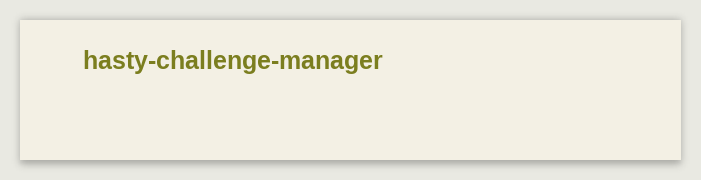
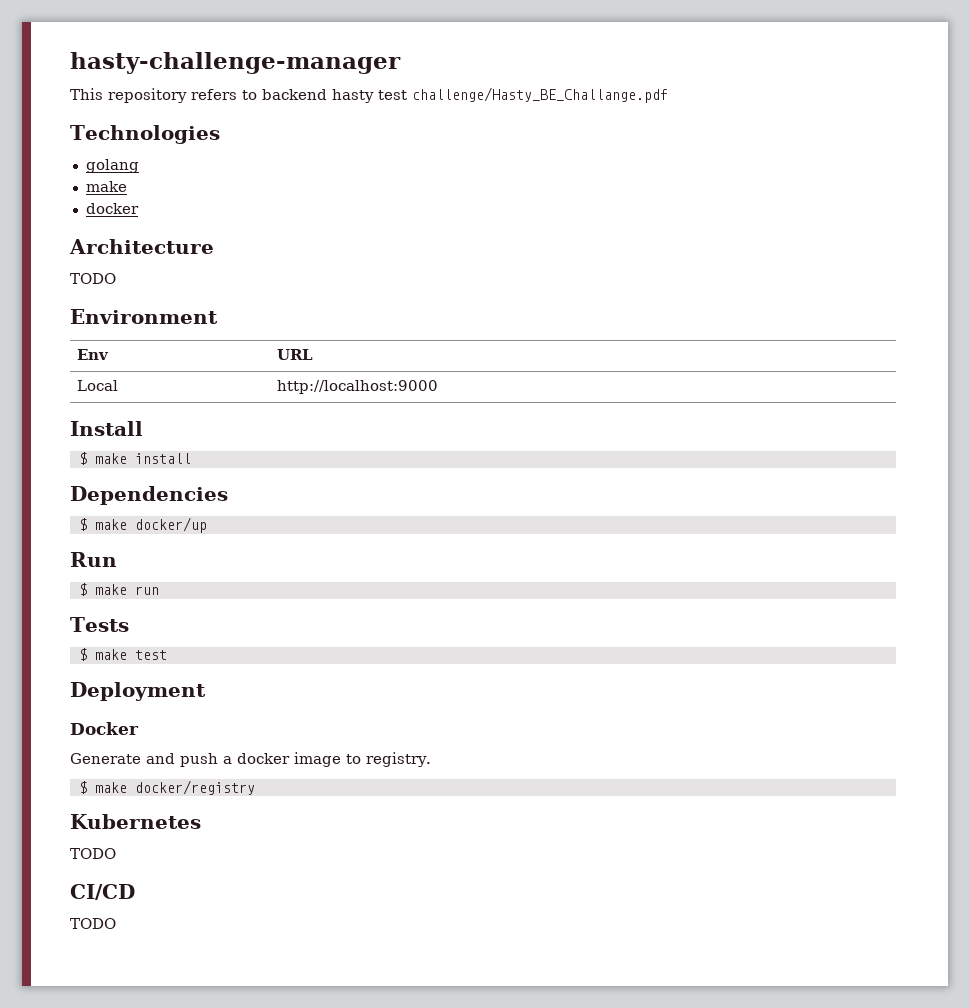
(383, 62) none -> [70,87,668,103] [70,125,220,144] [85,159,139,173] [85,181,127,192] [85,203,139,214] [69,239,214,254] [70,273,116,284] [70,309,218,324] [77,349,110,360] [277,349,314,360] [77,380,119,391] [277,380,439,394] [70,421,143,436] [78,452,191,465] [70,486,228,505] [78,517,207,533] [70,552,117,567] [78,583,159,596] [70,617,129,632] [78,648,167,661] [70,682,206,701] [70,722,139,735] [70,752,431,767] [78,780,255,795] [70,814,201,829] [70,848,116,859] [70,884,135,900] [70,918,116,929] // This repository refers to backend hasty test challenge/Hasty_BE_Challange.pdf // Technologies // golang // make // docker // Architecture // TODO // Environment // Env | URL // Local | http://localhost:9000 // Install // $ make install // Dependencies // $ make docker/up // Run // $ make run // Tests // $ make test // Deployment // Docker // Generate and push a docker image to registry. // $ make docker/registry // Kubernetes // TODO // CI/CD // TODO

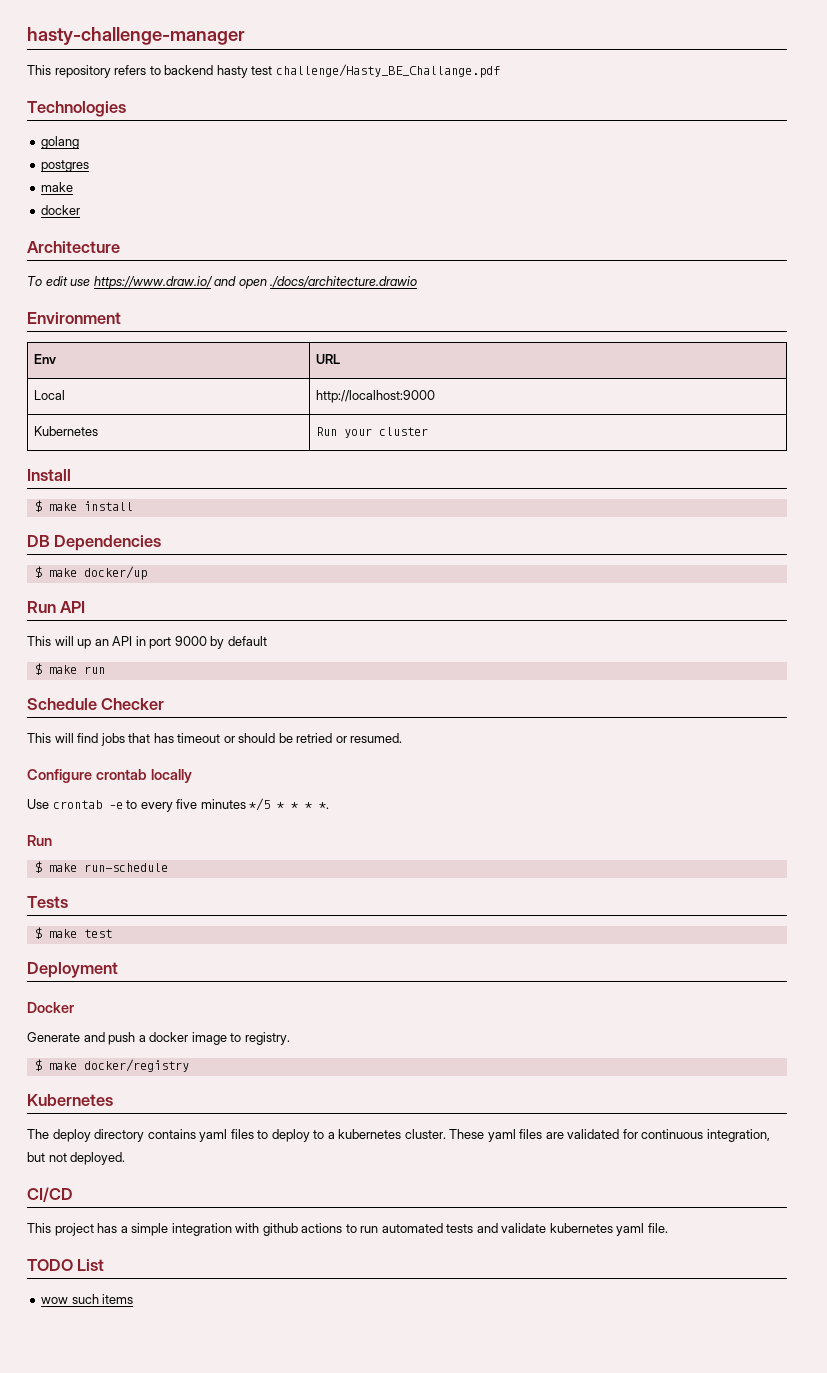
(139, 166) none -> [41,160,90,172] // postgres
[70,273,116,284] TODO -> [27,276,418,289] To edit use https://www.draw.io/ and open ./docs/architecture.drawio
(439, 387) none -> [34,426,99,436] [316,427,429,438] // Kubernetes | Run your cluster
(191, 458) none -> [27,535,50,547] DB
[78,583,159,596] // $ make run -> [60,601,86,613] [27,636,267,649] [34,663,105,675] [27,698,165,710] [27,733,403,746] [27,769,192,783] [27,798,330,812] [27,835,52,846] [34,861,168,873] API // This will up an API in port 9000 by default // $ make run // Schedule Checker // This will find jobs that has timeout or should be retried or resumed. // Configure crontab locally // Use crontab –e to every five minutes */5 * * * *. // Run // $ make run-schedule
[70,848,116,859] [70,884,135,900] [70,918,116,929] TODO // CI/CD // TODO -> [27,1129,770,1142] [27,1152,126,1165] [27,1187,73,1202] [27,1223,668,1236] [27,1259,105,1271] [41,1294,134,1304] The deploy directory contains yaml files to deploy to a kubernetes cluster. These yaml files are validated for continuous integration, but not deployed. // CI/CD // This project has a simple integration with github actions to run automated tests and validate kubernetes yaml file. // TODO List // wow such items

